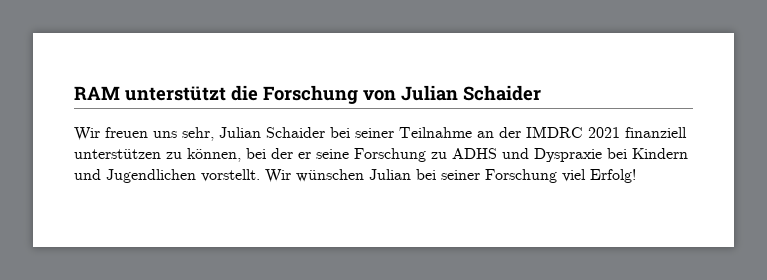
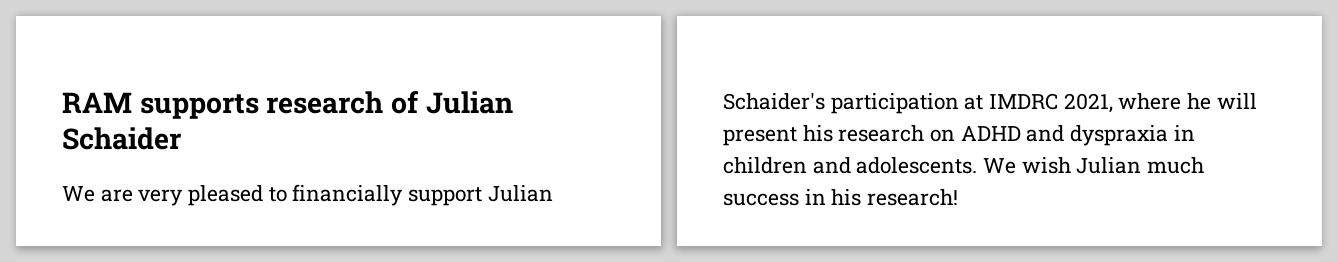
[125,85,541,104] [74,126,687,141] [74,148,688,162] [74,169,636,183] unterstützt die Forschung von Julian Schaider // Wir freuen uns sehr, Julian Schaider bei seiner Teilnahme an der IMDRC 2021 finanziell unterstützen zu können, bei der er seine Forschung zu ADHS und Dyspraxie bei Kindern und Jugendlichen vorstellt. Wir wünschen Julian bei seiner Forschung viel Erfolg! -> [139,91,513,119] [62,127,181,150] [62,184,553,206] [723,93,1257,114] [723,125,1195,146] [723,157,1205,174] [723,189,959,206] supports research of Julian Schaider // We are very pleased to financially support Julian Schaider's participation at IMDRC 2021, where he will present his research on ADHD and dyspraxia in children and adolescents. We wish Julian much success in his research!

